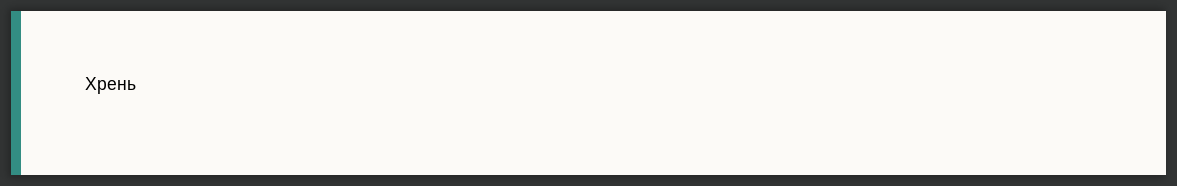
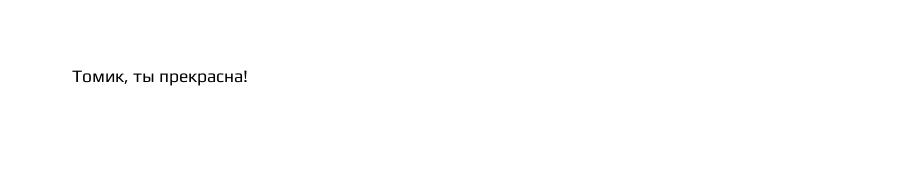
[85,77,136,94] Хрень -> [72,70,249,86] Томик, ты прекрасна!

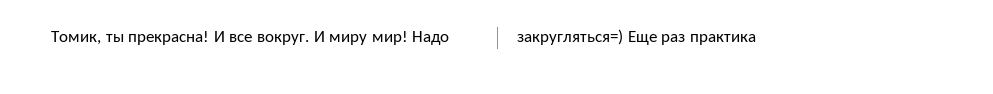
(249, 78) none -> [213,29,756,45] И все вокруг. И миру мир! Надо закругляться=) Еще раз практика

